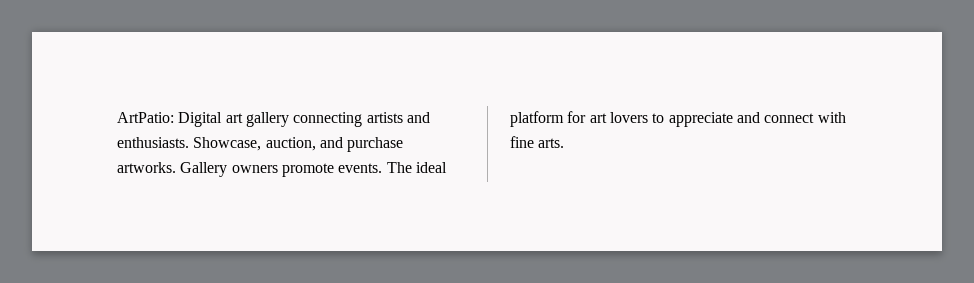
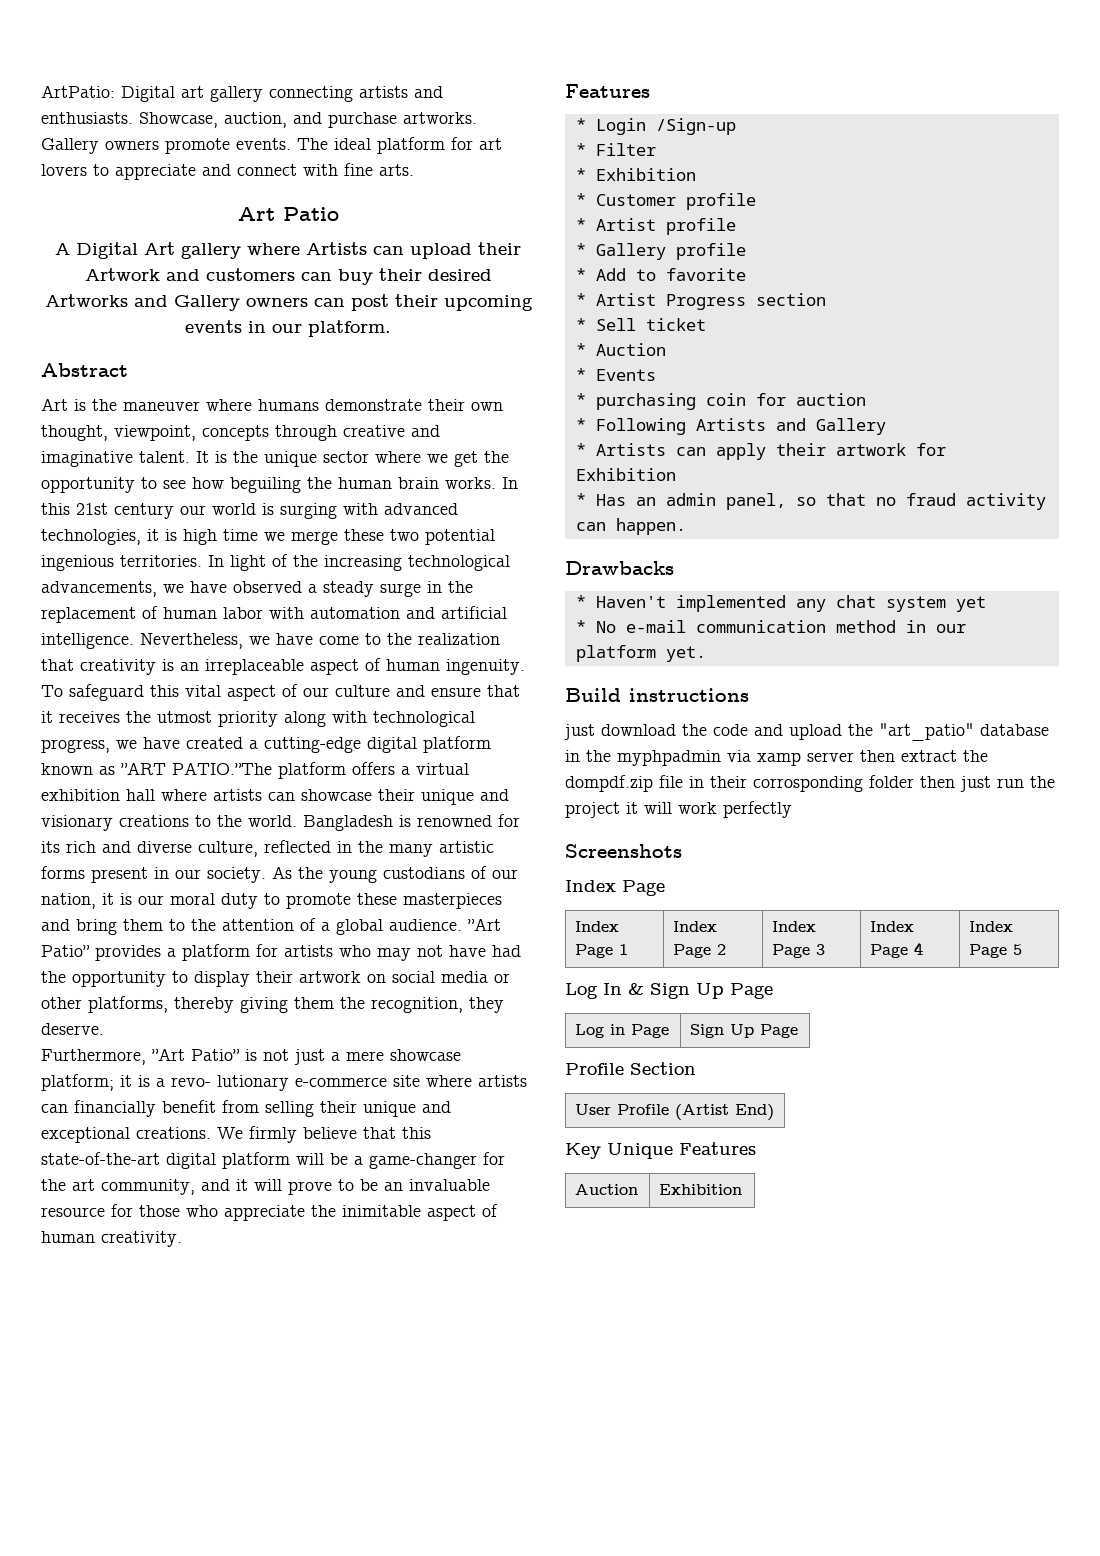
(565, 143) none -> [237,207,339,221] [55,242,521,259] [84,268,492,285] [44,294,533,311] [185,320,391,337] [41,363,128,377] [41,398,503,411] [41,425,440,441] [41,451,509,467] [41,477,518,493] [41,503,458,519] [41,529,495,545] [41,554,510,571] [41,581,473,597] [41,606,507,623] [41,633,500,649] [41,658,525,675] [41,684,520,701] [41,711,475,727] [41,736,491,753] [41,762,469,779] [41,789,509,805] [41,814,520,831] [41,840,494,857] [41,866,518,883] [41,893,502,909] [41,918,501,935] [41,944,521,961] [41,971,510,987] [41,996,504,1013] [41,1023,104,1035] [41,1048,461,1065] [41,1074,527,1091] [41,1100,451,1117] [41,1126,431,1143] [41,1152,505,1169] [41,1179,490,1195] [41,1204,498,1221] [41,1231,182,1247] [565,84,650,98] [575,118,736,135] [575,143,656,156] [575,168,696,181] [575,193,756,210] [575,218,736,235] [575,243,746,260] [575,268,746,281] [575,293,826,310] [575,318,706,331] [575,343,666,356] [575,368,656,381] [575,393,866,410] [575,418,886,435] [575,443,946,460] [575,468,676,481] [575,493,1046,510] [575,518,686,535] [565,561,674,575] [575,595,986,612] [575,620,966,633] [575,645,706,662] [565,688,749,702] [564,723,1049,741] [565,750,988,766] [565,775,1055,792] [565,801,792,818] [565,844,682,858] [565,880,665,896] [575,921,620,932] [575,944,629,958] [673,921,718,932] [673,944,727,958] [772,921,817,932] [772,944,826,958] [870,921,915,932] [870,942,924,958] [969,921,1014,932] [969,944,1023,958] [565,983,773,999] [575,1024,670,1038] [690,1024,799,1038] [565,1062,696,1075] [575,1104,775,1121] [565,1142,756,1159] [575,1184,639,1195] [659,1184,743,1195] // Art Patio // A Digital Art gallery where Artists can upload their Artwork and customers can buy their desired Artworks and Gallery owners can post their upcoming events in our platform. // Abstract // Art is the maneuver where humans demonstrate their own thought, viewpoint, concepts through creative and imaginative talent. It is the unique sector where we get the opportunity to see how beguiling the human brain works. In this 21st century our world is surging with advanced technologies, it is high time we merge these two potential ingenious territories. In light of the increasing technological advancements, we have observed a steady surge in the replacement of human labor with automation and artificial intelligence. Nevertheless, we have come to the realization that creativity is an irreplaceable aspect of human ingenuity. To safeguard this vital aspect of our culture and ensure that it receives the utmost priority along with technological progress, we have created a cutting-edge digital platform known as ”ART PATIO.”The platform offers a virtual exhibition hall where artists can showcase their unique and visionary creations to the world. Bangladesh is renowned for its rich and diverse culture, reflected in the many artistic forms present in our society. As the young custodians of our nation, it is our moral duty to promote these masterpieces and bring them to the attention of a global audience. ”Art Patio” provides a platform for artists who may not have had the opportunity to display their artwork on social media or other platforms, thereby giving them the recognition, they deserve. // Furthermore, ”Art Patio” is not just a mere showcase platform; it is a revo- lutionary e-commerce site where artists can financially benefit from selling their unique and exceptional creations. We firmly believe that this state-of-the-art digital platform will be a game-changer for the art community, and it will prove to be an invaluable resource for those who appreciate the inimitable aspect of human creativity. // Features // * Login /Sign-up // * Filter // * Exhibition // * Customer profile // * Artist profile // * Gallery profile // * Add to favorite // * Artist Progress section // * Sell ticket // * Auction // * Events // * purchasing coin for auction // * Following Artists and Gallery // * Artists can apply their artwork for Exhibition // * Has an admin panel, so that no fraud activity can happen. // Drawbacks // * Haven't implemented any chat system yet // * No e-mail communication method in our platform yet. // Build instructions // just download the code and upload the "art_patio" database in the myphpadmin via xamp server then extract the dompdf.zip file in their corrosponding folder then just run the project it will work perfectly // Screenshots // Index Page // Index Page 1 | Index Page 2 | Index Page 3 | Index Page 4 | Index Page 5 // Log In & Sign Up Page // Log in Page | Sign Up Page // Profile Section // User Profile (Artist End) // Key Unique Features // Auction | Exhibition

